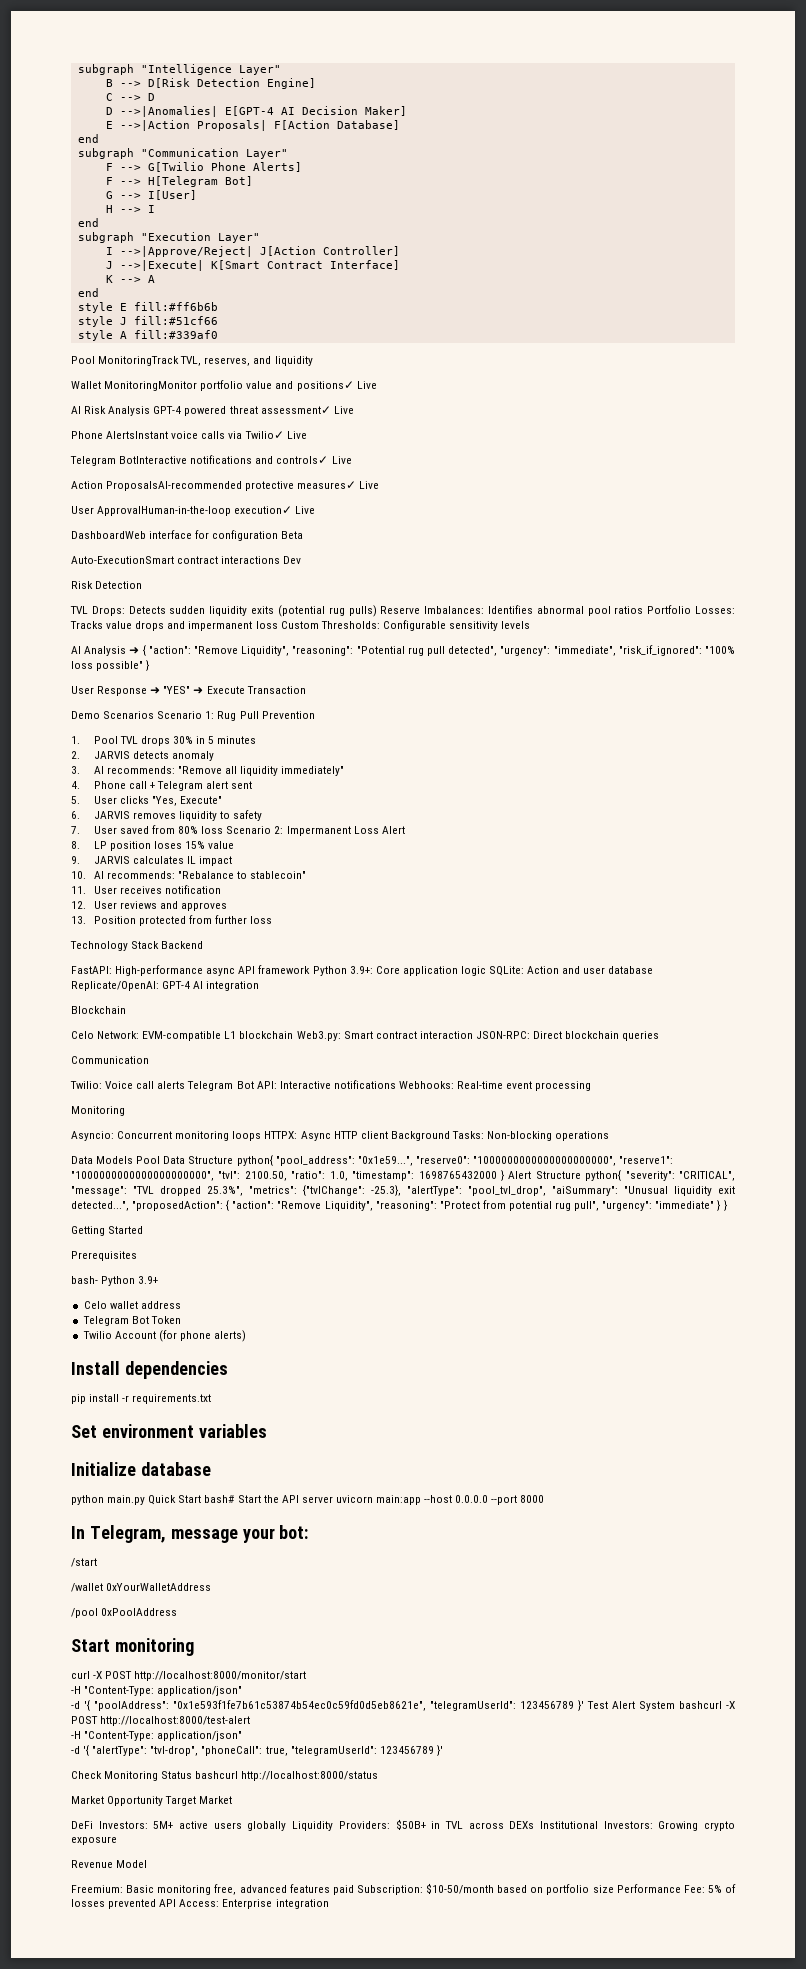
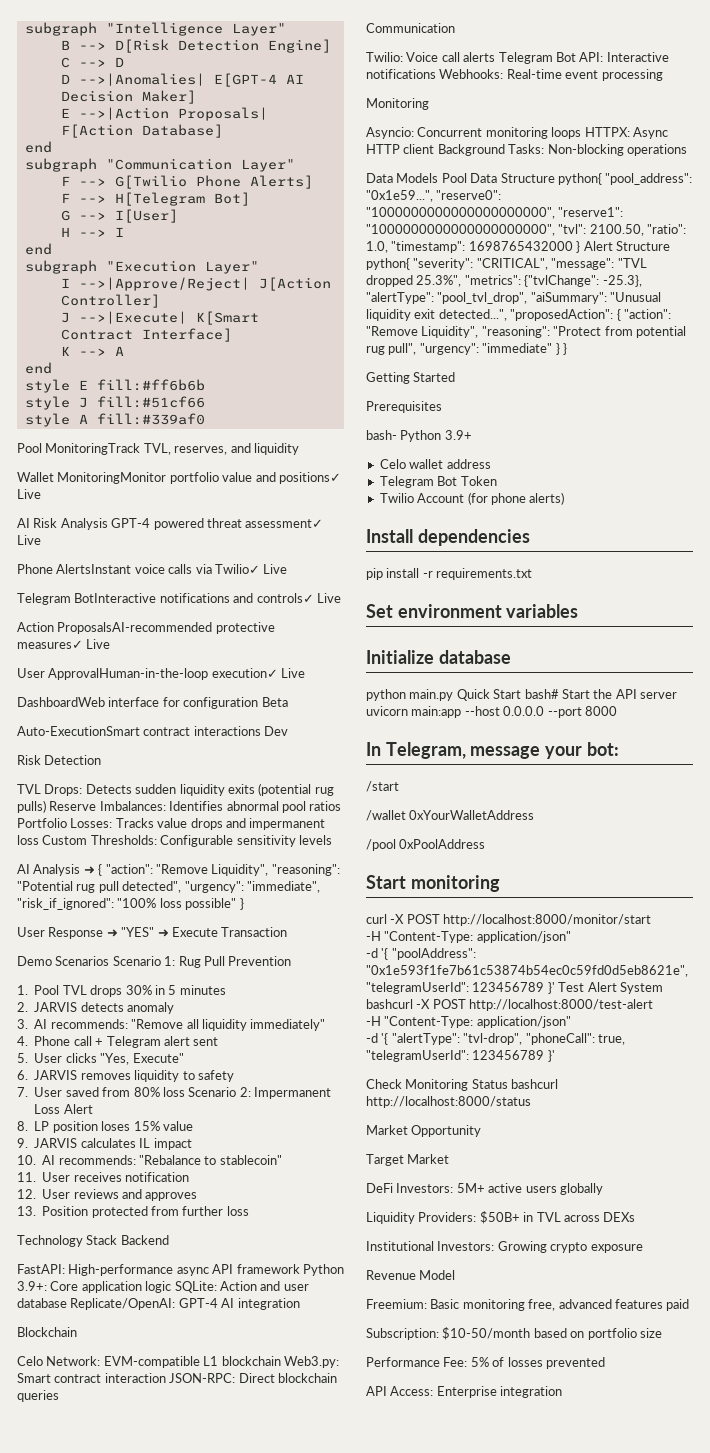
(164, 1801) none -> (482, 1131) //
(287, 1826) none -> (603, 1189) //
(535, 1825) none -> (636, 1217) //
(354, 1890) none -> (690, 1305) //
(614, 1889) none -> (662, 1333) //
(157, 1904) none -> (605, 1363) //

